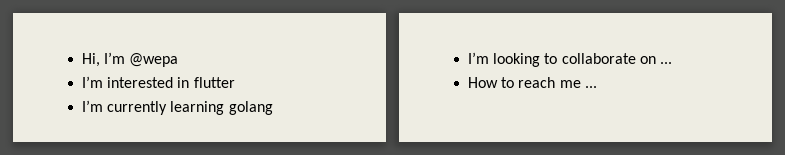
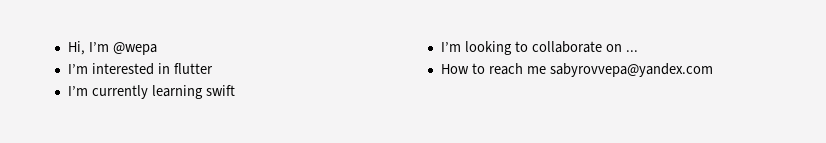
[228,101,273,115] golang -> [205,85,235,96] swift
[584,86,597,88] ... -> [549,63,713,77] sabyrovvepa@yandex.com

